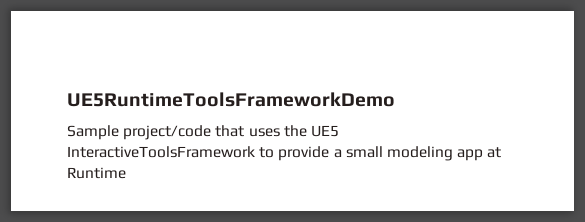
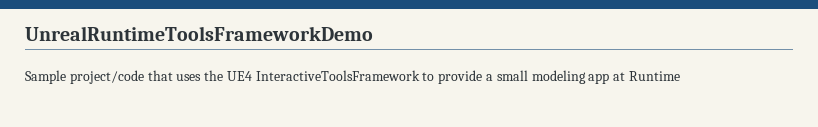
[67,92,395,107] UE5RuntimeToolsFrameworkDemo -> [25,26,373,41] UnrealRuntimeToolsFrameworkDemo
[310,125,339,137] UE5 -> [226,71,252,81] UE4

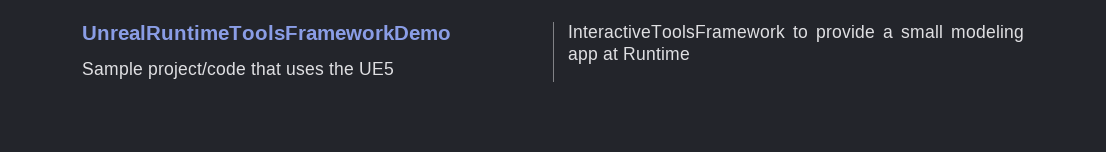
[226,71,252,81] UE4 -> [359,62,394,75] UE5

